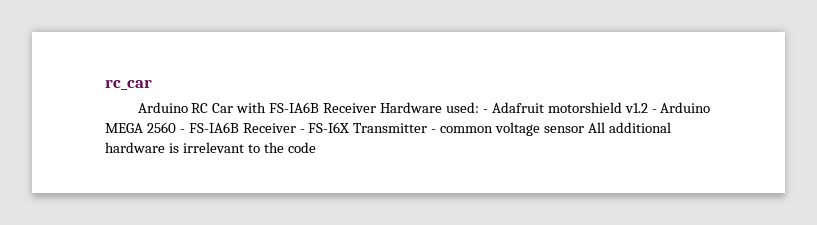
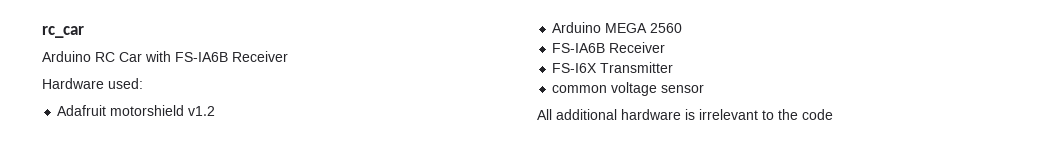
(377, 108) none -> (288, 56) //
[482,109,488,113] - -> (143, 83) //
[651,109,657,113] - -> (216, 111) //
[179,122,305,133] - FS-IA6B Receiver - -> [552,42,666,53] // FS-IA6B Receiver //
[431,129,437,133] - -> (674, 67) //
(585, 129) none -> (705, 88) //

